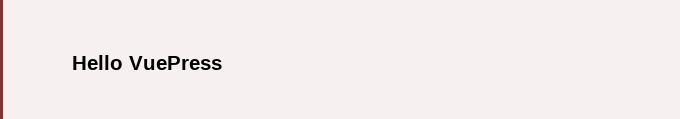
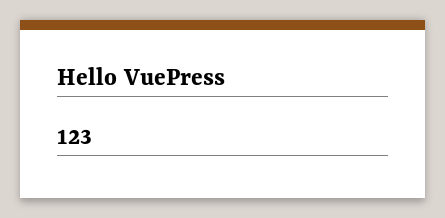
(222, 63) none -> [57,129,92,144] // 123

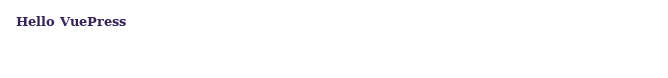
[57,129,92,144] // 123 -> (126, 21) none

